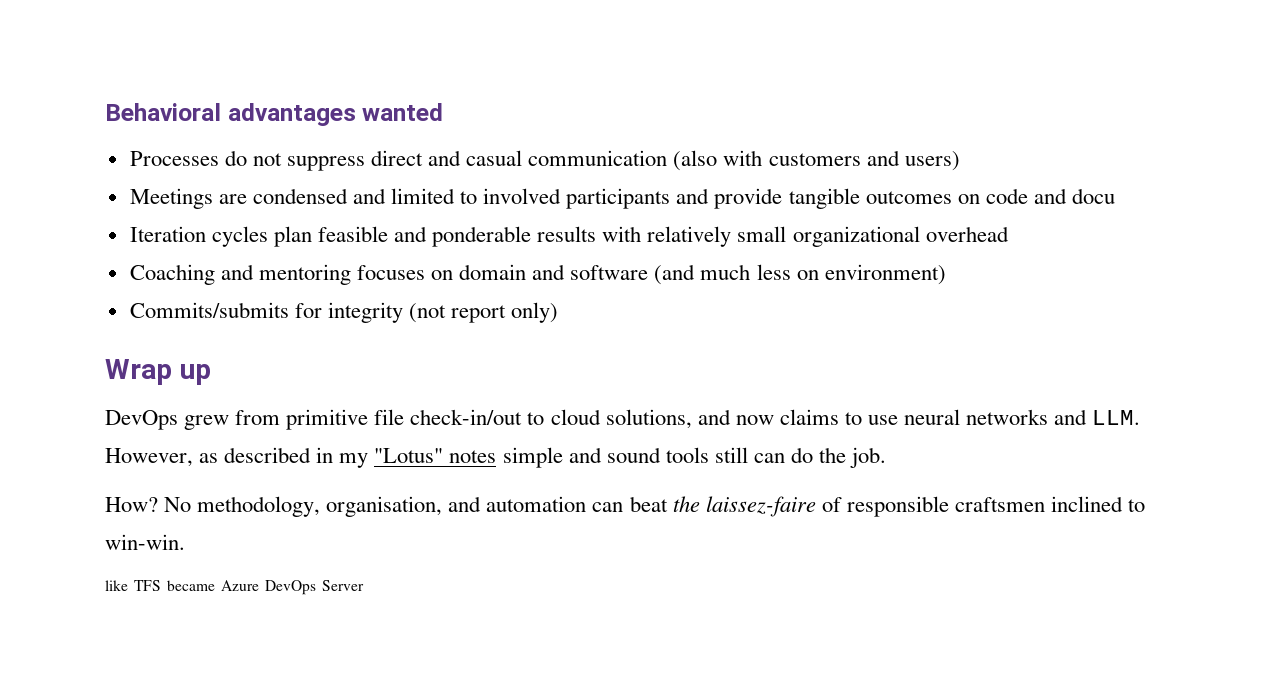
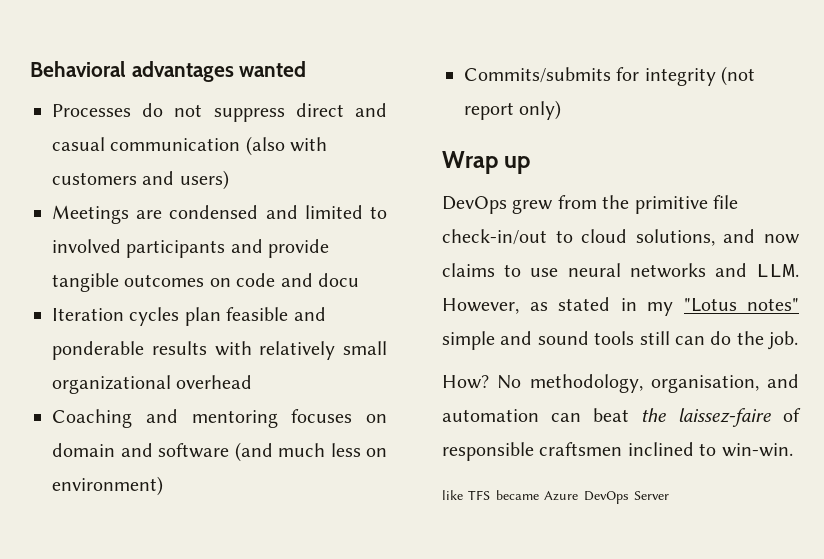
(281, 417) none -> [602,195,630,209] the
[224,447,312,463] described -> [558,297,610,311] stated
[374,448,497,463] "Lotus" notes -> [683,298,799,312] "Lotus notes"

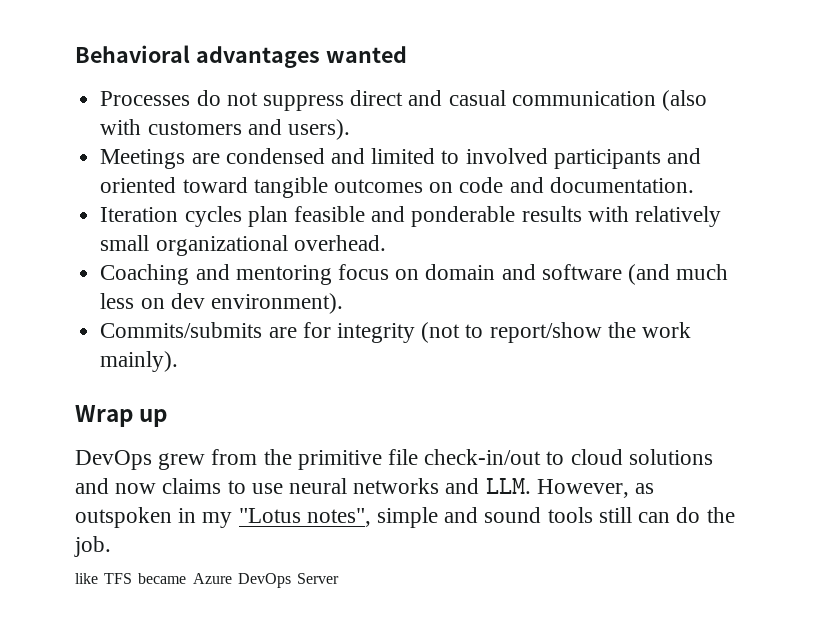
[179,170,229,190] users) -> [287,119,350,140] users).
[268,239,330,258] provide -> [100,177,248,193] oriented toward
[318,273,359,287] docu -> [549,177,694,193] documentation.
[176,375,253,389] overhead -> [293,235,386,251] overhead.
[291,409,353,423] focuses -> [337,264,389,280] focus
[52,476,163,496] environment) -> [170,293,343,314] dev environment).
(611, 75) none -> [268,327,297,338] are
[464,100,562,120] report only) -> [465,322,691,343] [100,351,179,372] to report/show the work mainly).
[635,229,715,246] solutions, -> [628,449,713,465] solutions
[558,297,610,311] stated -> [75,507,172,528] outspoken
[747,298,799,311] notes" -> [306,508,371,527] notes",
[442,374,799,393] [442,408,801,427] [442,442,793,461] // How? No methodology, organisation, and automation can beat the laissez-faire of responsible craftsmen inclined to win-win. -> (111, 546) none

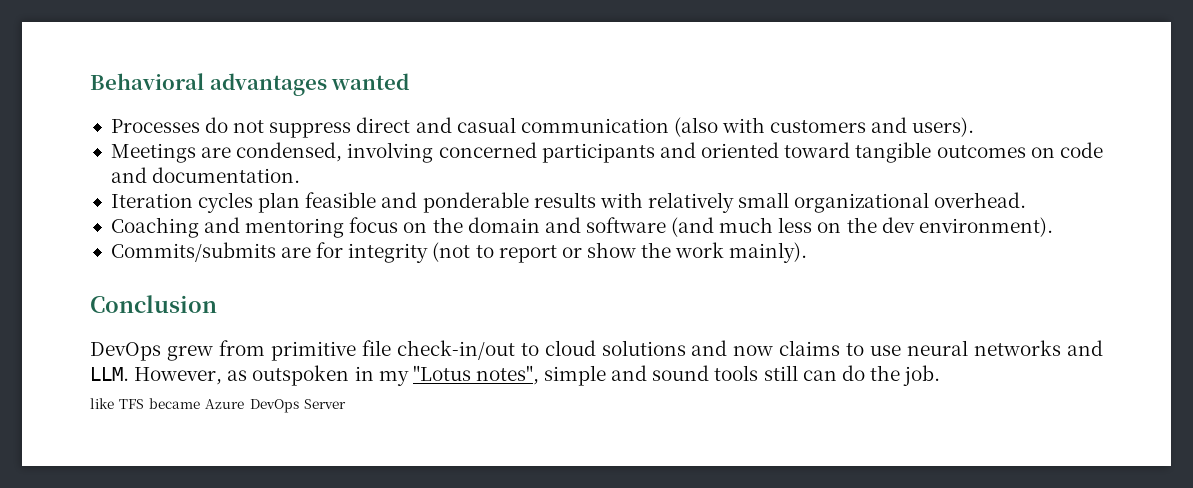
[225,148,548,164] condensed and limited to involved -> [236,142,537,163] condensed, involving concerned
(420, 274) none -> [432,217,463,233] the
(165, 303) none -> [846,217,877,233] the
[489,322,602,343] report/show -> [498,242,636,263] report or show
[75,405,168,427] Wrap up -> [90,295,217,313] Conclusion
[263,449,292,465] the -> (265, 348) none

